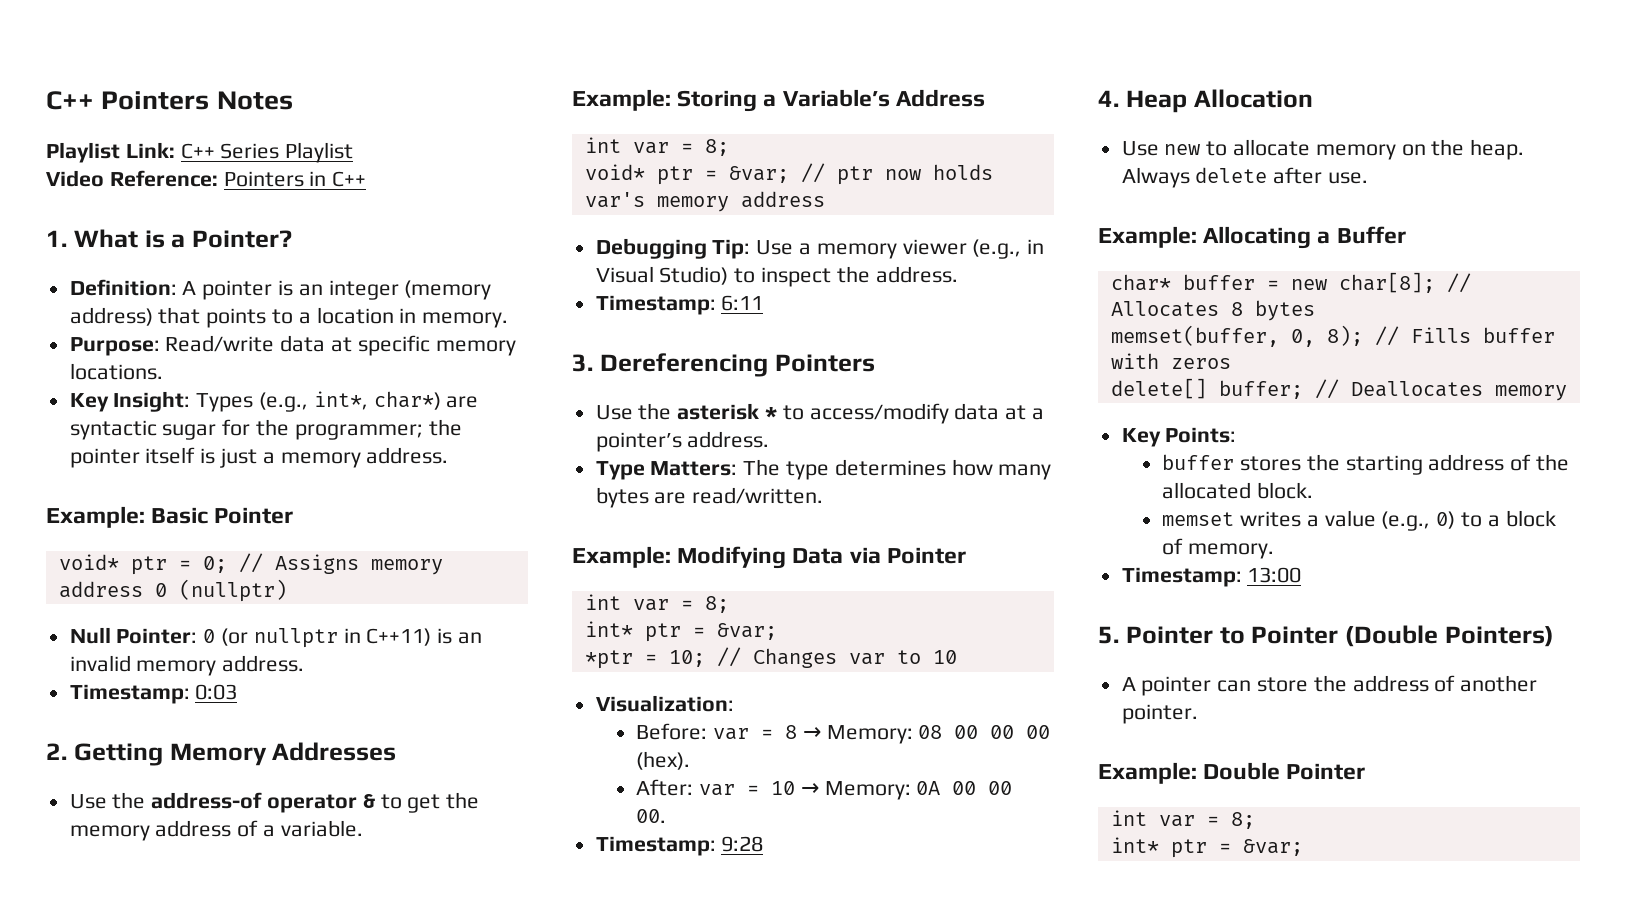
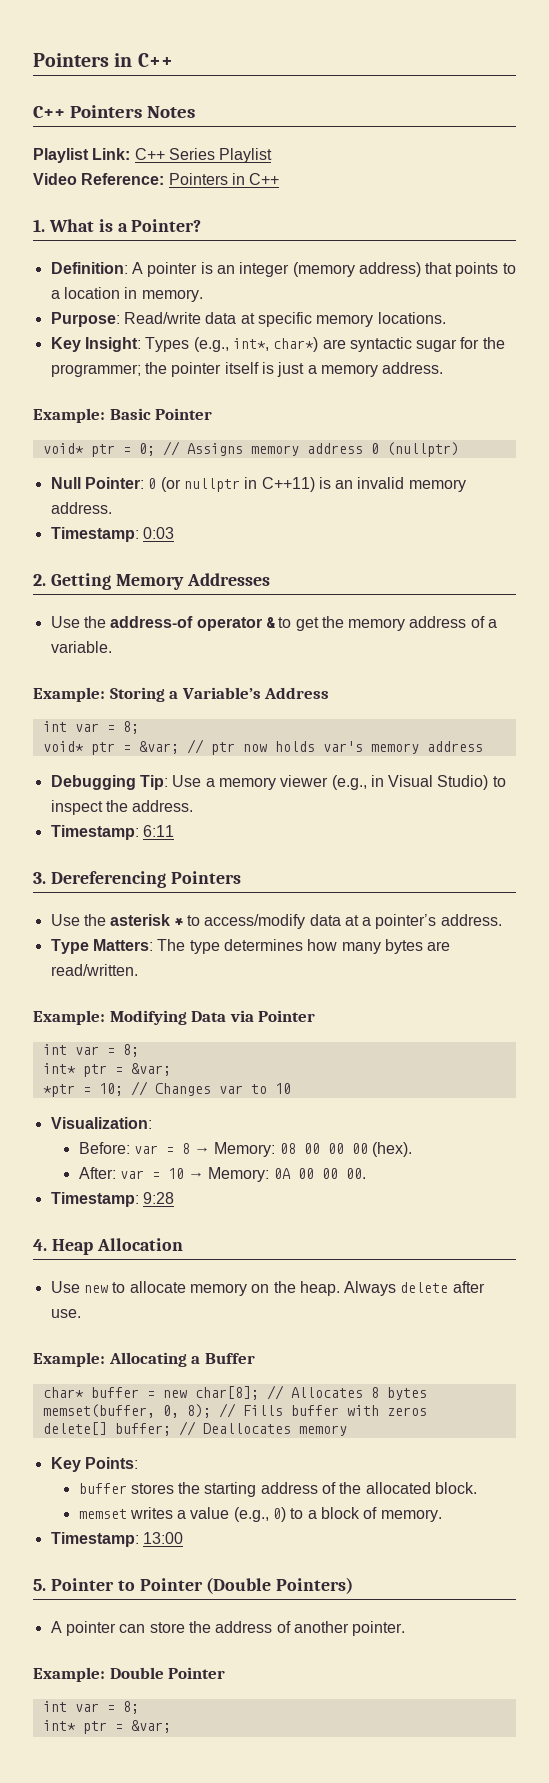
(46, 100) none -> [33,53,173,67] Pointers in C++ //

